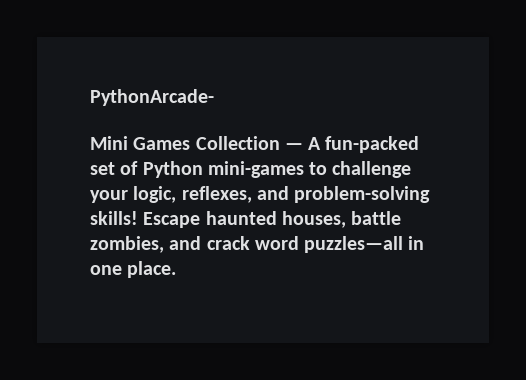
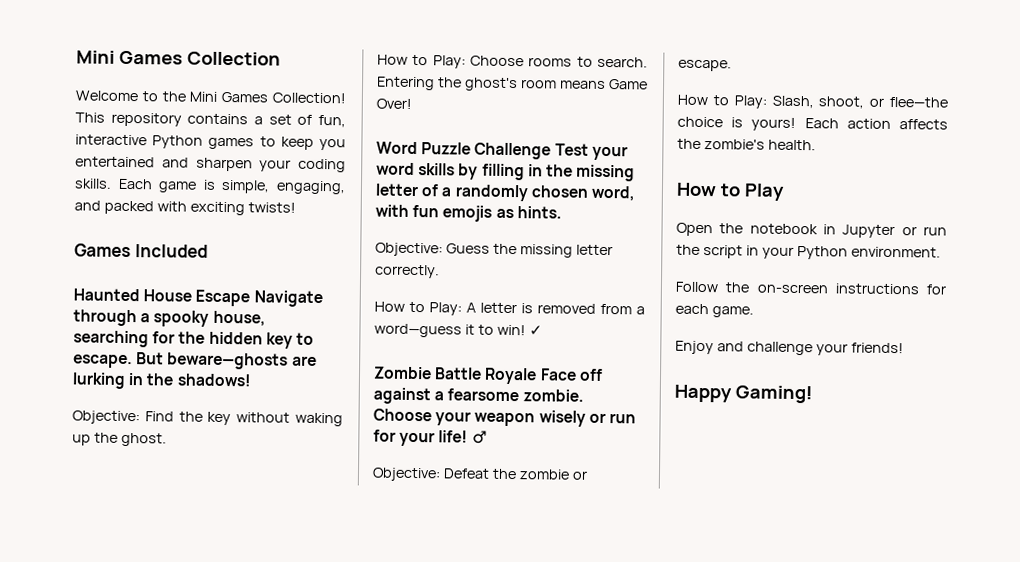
[90,89,214,106] PythonArcade- // -> (76, 57) none
[284,136,420,153] [90,161,412,178] [90,186,431,203] [90,211,402,228] [90,236,425,253] [90,261,177,278] — A fun-packed set of Python mini-games to challenge your logic, reflexes, and problem-solving skills! Escape haunted houses, battle zombies, and crack word puzzles—all in one place. -> [75,90,346,104] [75,112,346,128] [75,134,346,151] [75,156,346,173] [74,178,346,195] [74,200,296,216] [74,243,208,258] [73,288,323,308] [73,309,266,327] [73,330,314,349] [73,352,317,370] [72,372,252,389] [72,410,343,427] [72,432,167,447] [377,54,648,69] [376,76,648,92] [376,98,412,109] [376,141,628,161] [376,162,636,182] [375,183,635,202] [375,204,562,222] [375,242,613,258] [375,264,440,279] [374,301,645,316] [374,323,543,338] [373,366,603,385] [373,387,584,405] [373,408,636,427] [373,429,487,447] [372,467,588,482] [678,59,732,72] [677,94,948,109] [677,116,948,131] [677,138,816,151] [676,182,785,201] [676,222,947,239] [676,244,941,260] [675,281,946,295] [675,303,754,318] [675,340,904,356] [674,384,813,404] // Welcome to the Mini Games Collection! This repository contains a set of fun, interactive Python games to keep you entertained and sharpen your coding skills. Each game is simple, engaging, and packed with exciting twists! // Games Included // Haunted House Escape Navigate through a spooky house, searching for the hidden key to escape. But beware—ghosts are lurking in the shadows! // Objective: Find the key without waking up the ghost. // How to Play: Choose rooms to search. Entering the ghost's room means Game Over! // Word Puzzle Challenge Test your word skills by filling in the missing letter of a randomly chosen word, with fun emojis as hints. // Objective: Guess the missing letter correctly. // How to Play: A letter is removed from a word—guess it to win! ✓ // Zombie Battle Royale Face off against a fearsome zombie. Choose your weapon wisely or run for your life! ♂ // Objective: Defeat the zombie or escape. // How to Play: Slash, shoot, or flee—the choice is yours! Each action affects the zombie's health. // How to Play // Open the notebook in Jupyter or run the script in your Python environment. // Follow the on-screen instructions for each game. // Enjoy and challenge your friends! // Happy Gaming!

